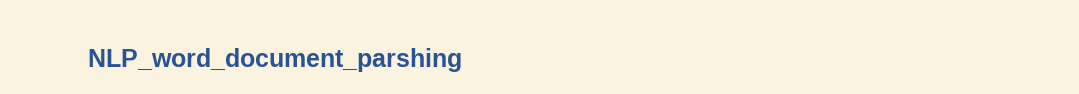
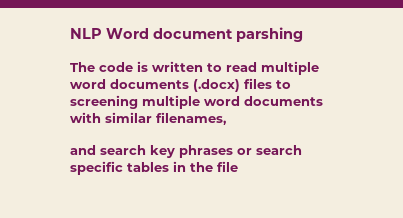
[88,48,462,72] NLP_word_document_parshing -> [70,27,303,42] [70,61,319,75] [70,78,291,92] [70,95,323,109] [70,112,226,125] [70,145,302,158] [70,161,238,175] NLP Word document parshing // The code is written to read multiple word documents (.docx) files to screening multiple word documents with similar filenames, // and search key phrases or search specific tables in the file

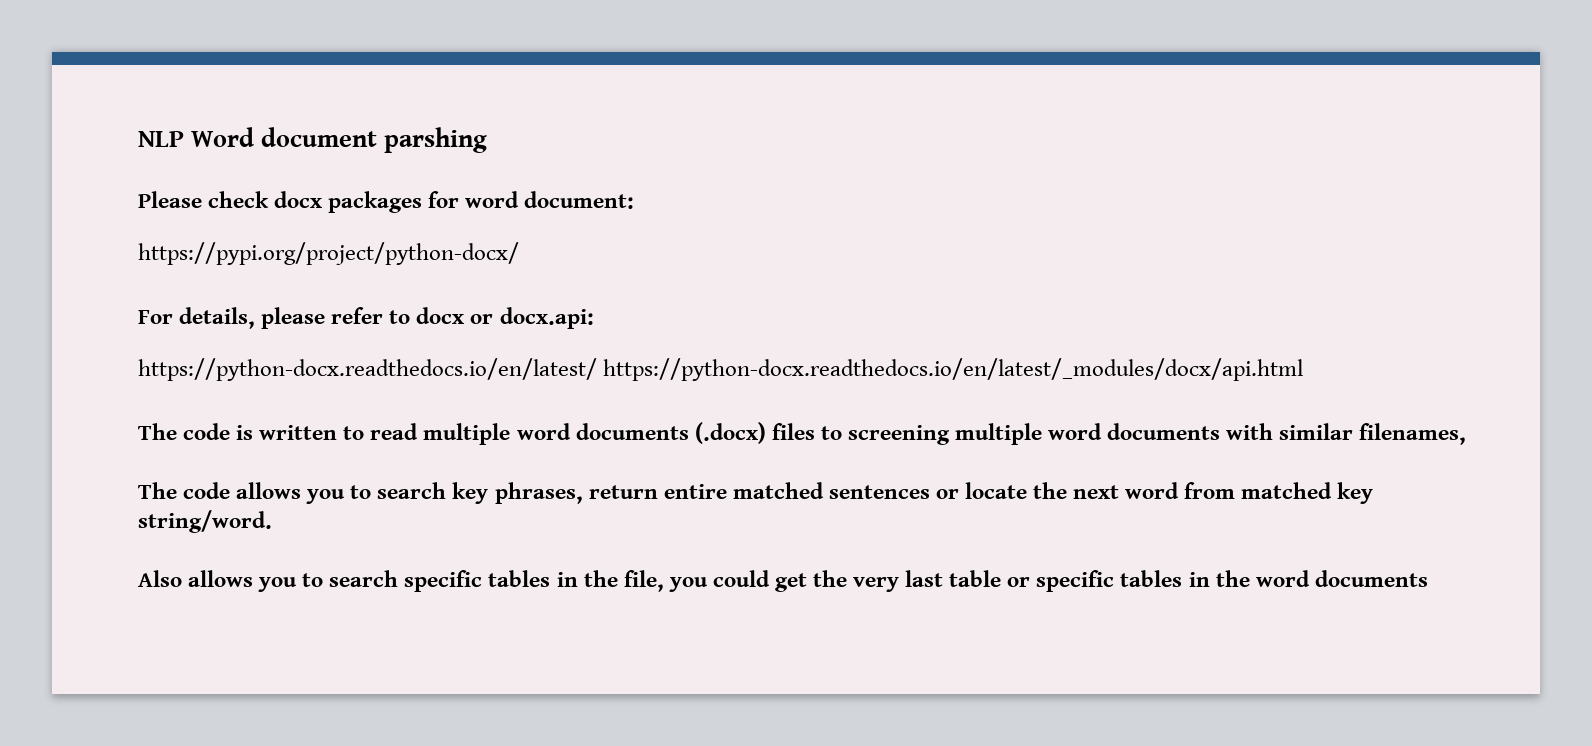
(303, 34) none -> [138,191,635,213] [138,242,519,265] [138,307,594,329] [138,358,1304,381] // Please check docx packages for word document: // https://pypi.org/project/python-docx/ // For details, please refer to docx or docx.api: // https://python-docx.readthedocs.io/en/latest/ https://python-docx.readthedocs.io/en/latest/_modules/docx/api.html
[70,145,252,158] and search key phrases or -> [138,482,1374,504] [138,510,272,533] [138,570,324,592] The code allows you to search key phrases, return entire matched sentences or locate the next word from matched key string/word. // Also allows you to
[217,161,238,172] file -> [623,570,1428,592] file, you could get the very last table or specific tables in the word documents

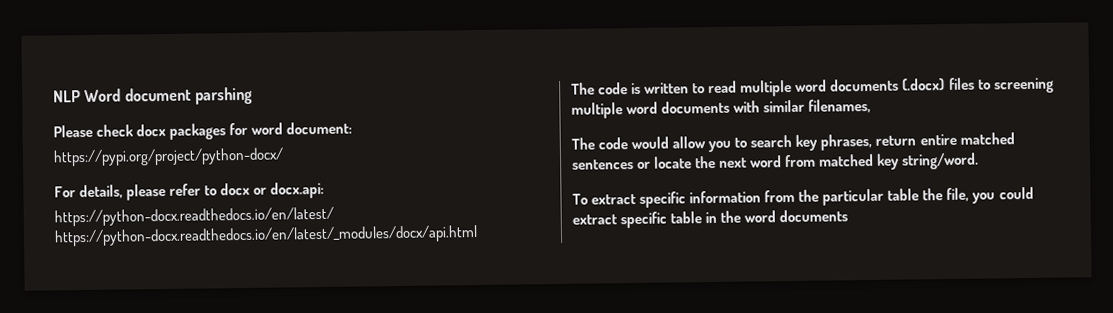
[236,482,302,499] allows -> [631,136,707,150] would allow
[138,570,1183,592] Also allows you to search specific tables in the file, you could get the very last table or specific tables -> [572,186,1034,208] [572,211,703,229] To extract specific information from the particular table the file, you could extract specific table

